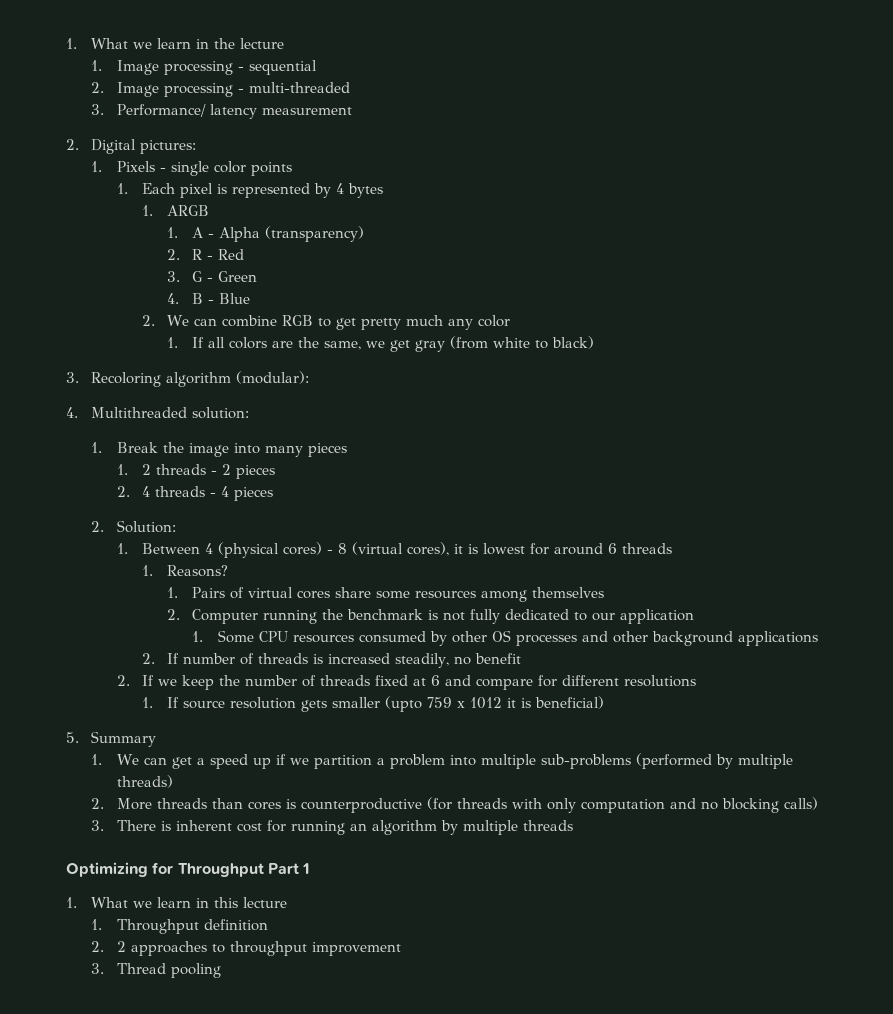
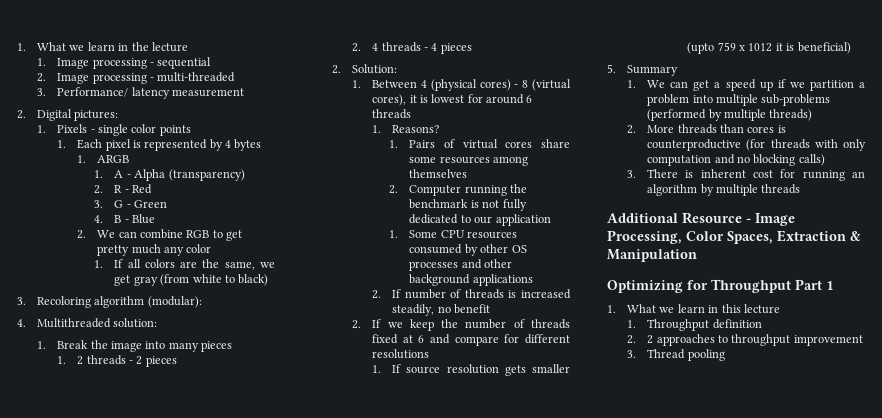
(573, 825) none -> [607,212,795,226] [607,230,861,244] [607,249,697,262] // Additional Resource - Image Processing, Color Spaces, Extraction & Manipulation

